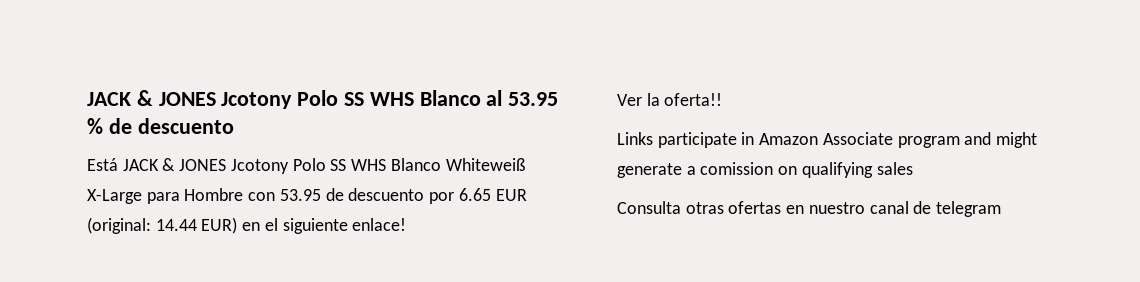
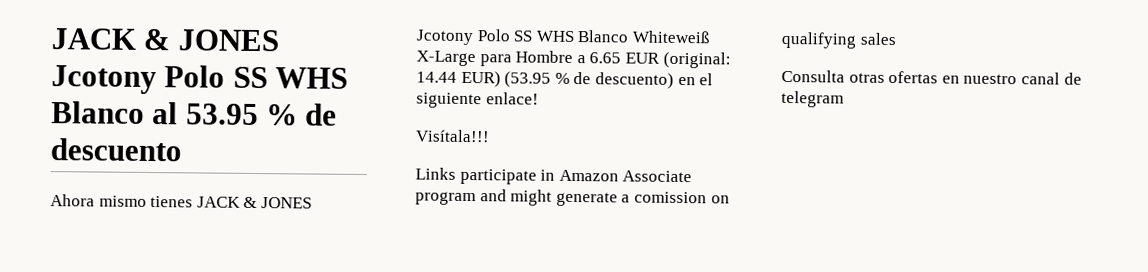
[87,158,118,171] Está -> [50,194,194,208] Ahora mismo tienes
[248,188,455,204] con 53.95 de descuento por -> [576,55,586,64] a
(238, 225) none -> [504,71,674,89] (53.95 % de descuento)
[617,93,723,106] Ver la oferta!! -> [415,129,490,143] Visítala!!!

